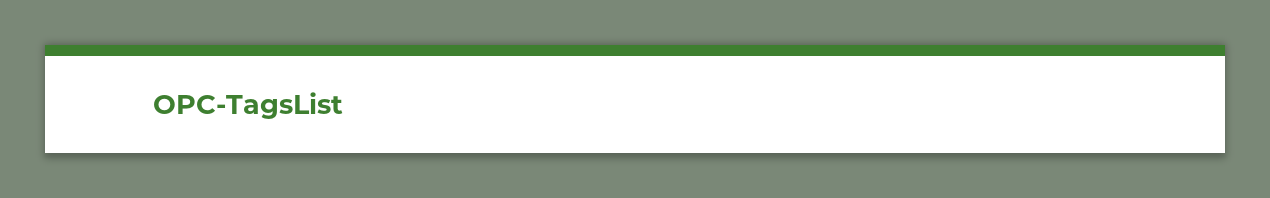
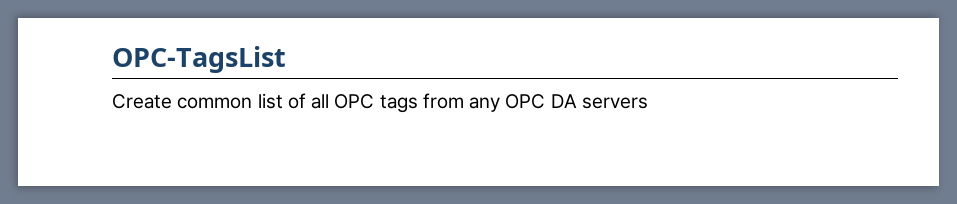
(343, 105) none -> [112,93,648,113] // Create common list of all OPC tags from any OPC DA servers

